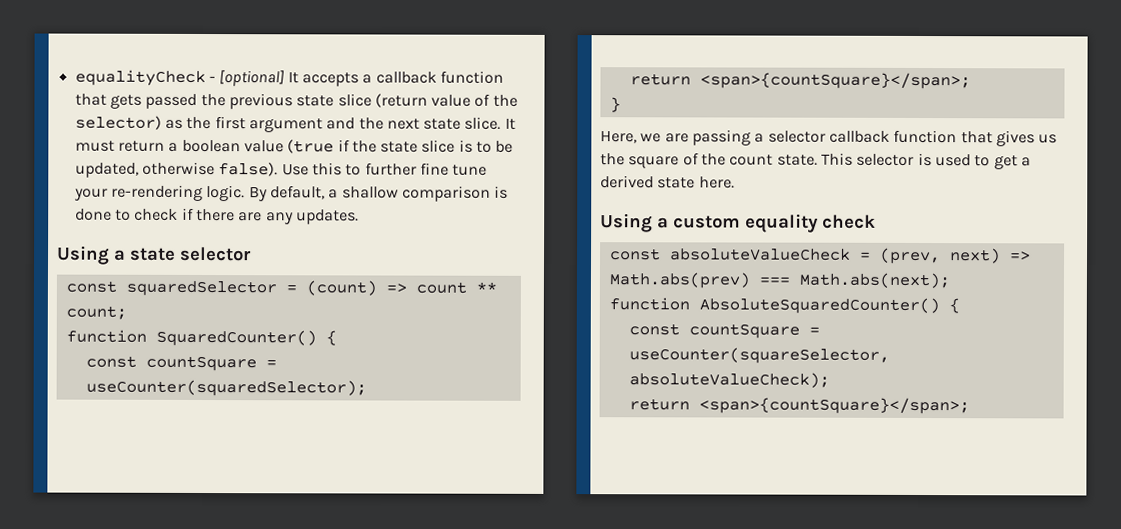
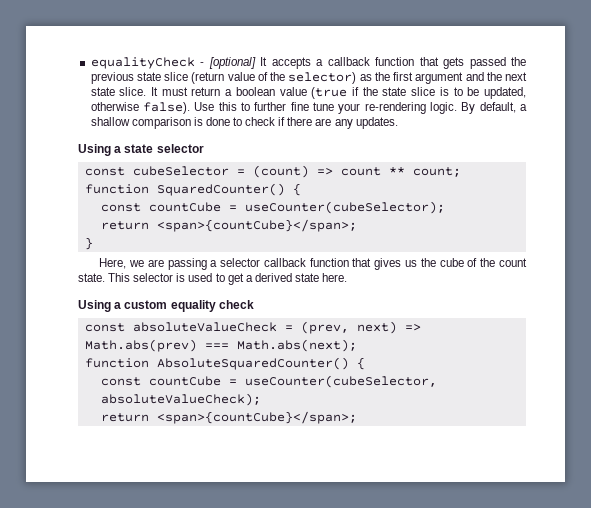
[125,280,277,297] squaredSelector -> [132,166,229,176] cubeSelector
[145,355,277,372] [85,379,367,397] [629,72,971,90] countSquare = useCounter(squaredSelector); // return <span>{countSquare}</span>; -> [148,201,445,214] [100,219,357,232] countCube = useCounter(cubeSelector); // return <span>{countCube}</span>;
[628,156,680,169] square -> [439,258,464,267] cube
[688,323,820,339] [628,347,890,364] countSquare = useCounter(squareSelector, -> [148,375,437,388] countCube = useCounter(cubeSelector,
[698,397,970,415] <span>{countSquare}</span>; -> [156,411,357,424] <span>{countCube}</span>;

